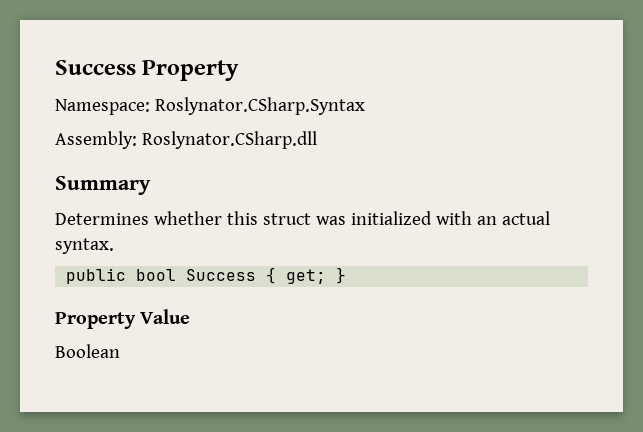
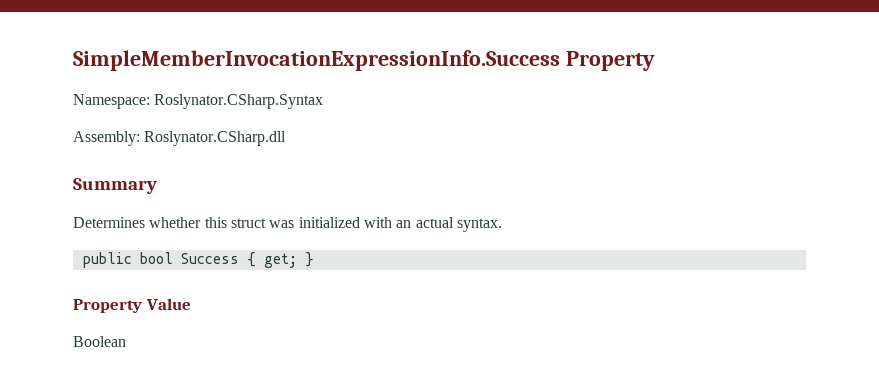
[55,60,136,75] Success -> [73,50,560,71] SimpleMemberInvocationExpressionInfo.Success

